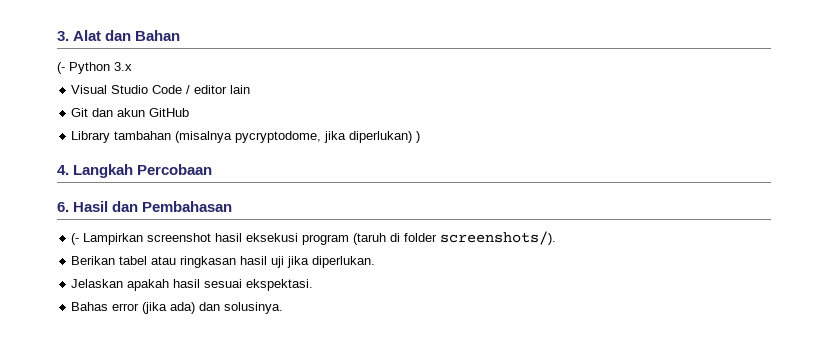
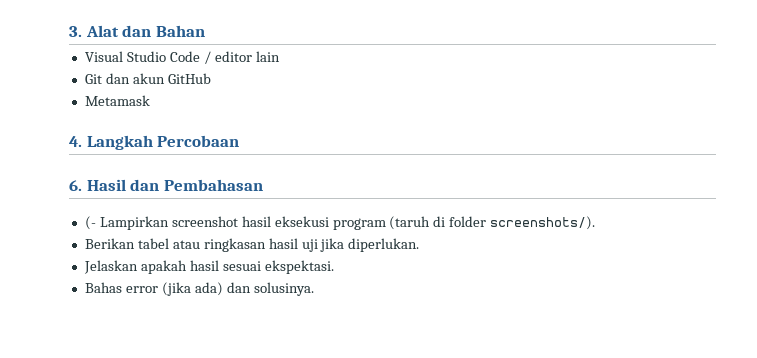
[57,62,132,74] // (- Python 3.x -> (205, 31) none
[71,131,421,143] Library tambahan (misalnya pycryptodome, jika diperlukan) ) -> [84,95,150,106] Metamask

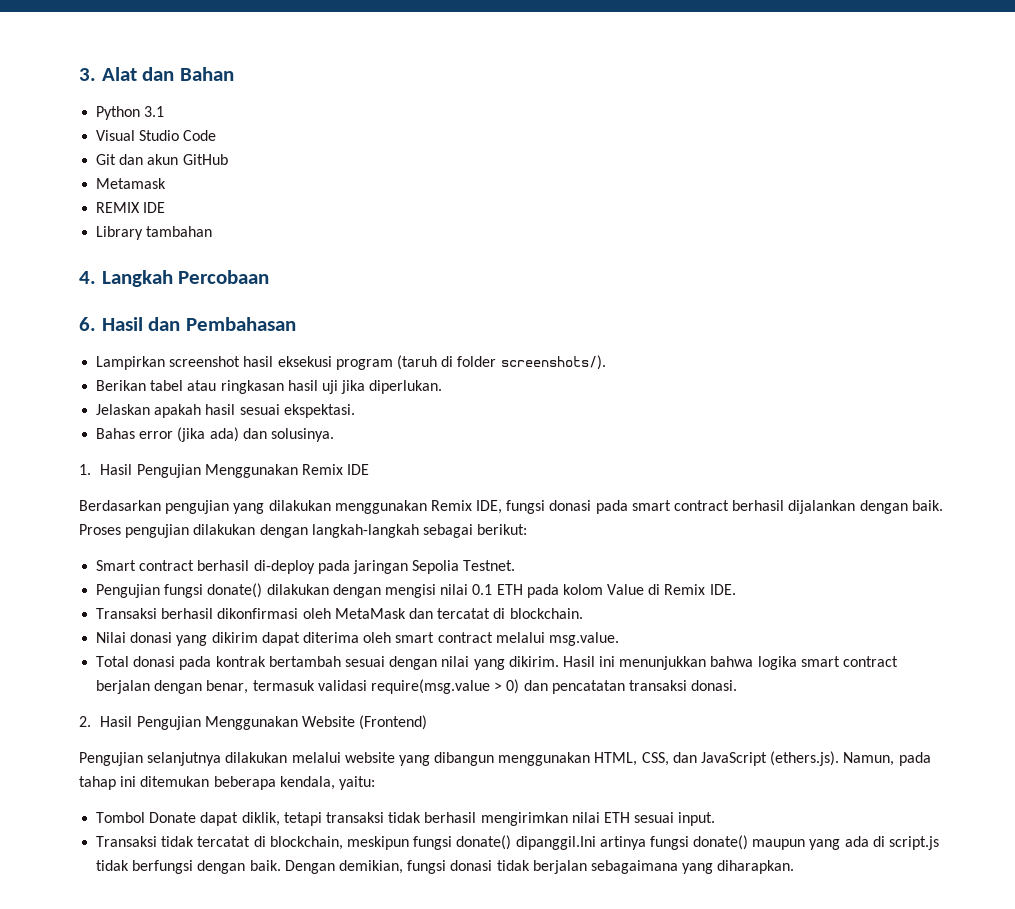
(205, 31) none -> [96,106,165,120] // Python 3.1
[203,51,280,64] / editor lain -> (217, 135) none
(150, 100) none -> [96,202,166,213] [96,226,213,240] // REMIX IDE // Library tambahan
[84,216,96,230] (- -> (297, 324) none
(314, 289) none -> [79,464,370,478] [79,500,943,514] [79,524,528,538] [96,560,516,574] [96,583,736,598] [96,608,583,619] [96,632,619,646] [96,656,899,670] [96,679,738,694] [79,715,428,730] [79,751,931,766] [79,776,375,790] [96,812,716,826] [96,835,940,850] [96,860,795,874] // 1. Hasil Pengujian Menggunakan Remix IDE // Berdasarkan pengujian yang dilakukan menggunakan Remix IDE, fungsi donasi pada smart contract berhasil dijalankan dengan baik. Proses pengujian dilakukan dengan langkah-langkah sebagai berikut: // Smart contract berhasil di-deploy pada jaringan Sepolia Testnet. // Pengujian fungsi donate() dilakukan dengan mengisi nilai 0.1 ETH pada kolom Value di Remix IDE. // Transaksi berhasil dikonfirmasi oleh MetaMask dan tercatat di blockchain. // Nilai donasi yang dikirim dapat diterima oleh smart contract melalui msg.value. // Total donasi pada kontrak bertambah sesuai dengan nilai yang dikirim. Hasil ini menunjukkan bahwa logika smart contract berjalan dengan benar, termasuk validasi require(msg.value > 0) dan pencatatan transaksi donasi. // 2. Hasil Pengujian Menggunakan Website (Frontend) // Pengujian selanjutnya dilakukan melalui website yang dibangun menggunakan HTML, CSS, dan JavaScript (ethers.js). Namun, pada tahap ini ditemukan beberapa kendala, yaitu: // Tombol Donate dapat diklik, tetapi transaksi tidak berhasil mengirimkan nilai ETH sesuai input. // Transaksi tidak tercatat di blockchain, meskipun fungsi donate() dipanggil.Ini artinya fungsi donate() maupun yang ada di script.js tidak berfungsi dengan baik. Dengan demikian, fungsi donasi tidak berjalan sebagaimana yang diharapkan.

